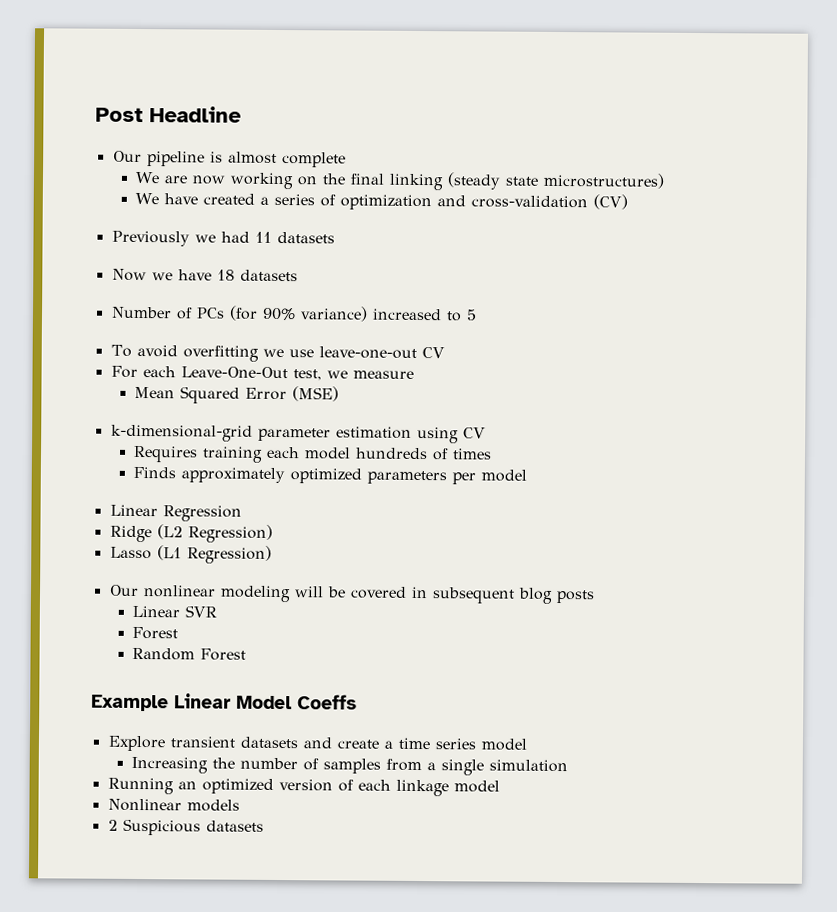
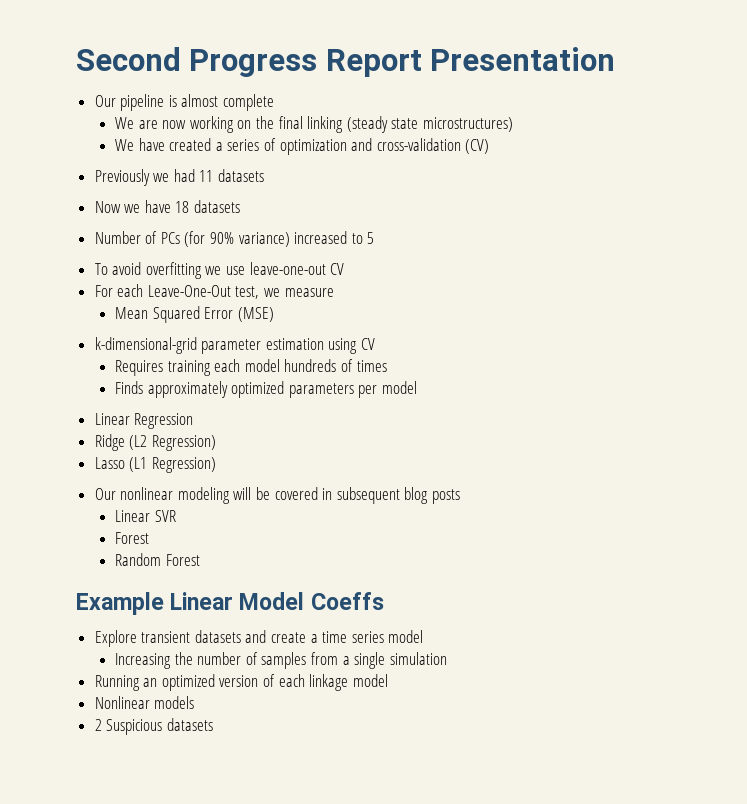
[95,106,242,123] Post Headline -> [76,47,616,77] Second Progress Report Presentation

